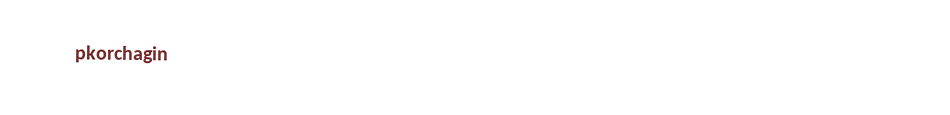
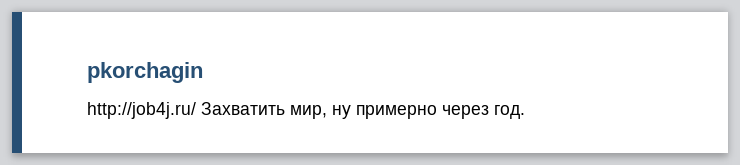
(169, 54) none -> [87,102,525,119] // http://job4j.ru/ Захватить мир, ну примерно через год.

